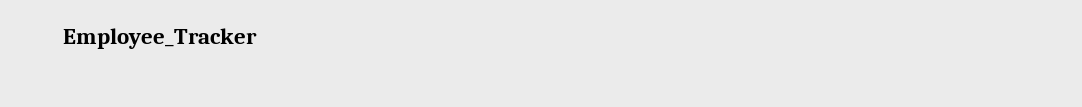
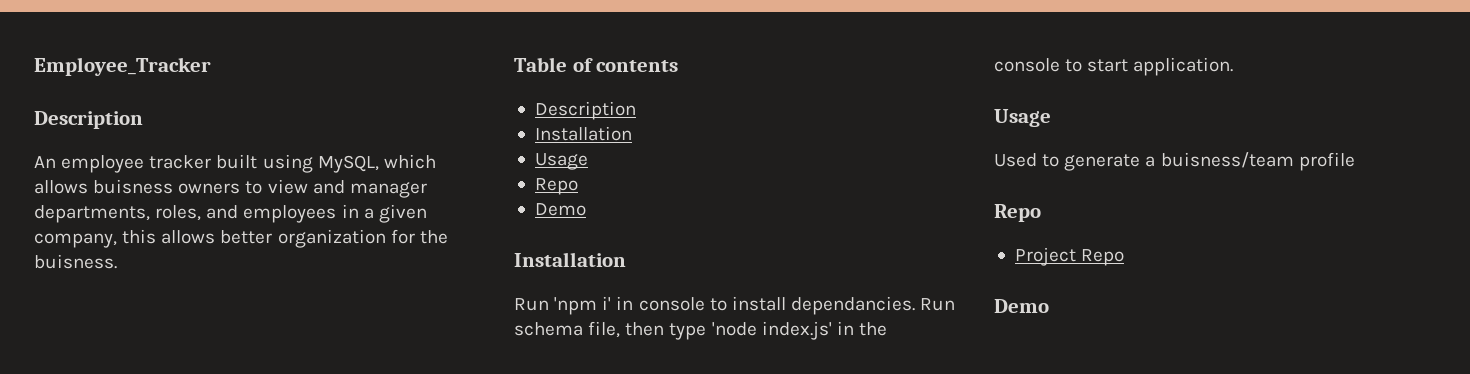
(257, 38) none -> [34,111,143,129] [34,154,436,173] [34,179,427,198] [34,204,427,223] [34,229,448,248] [34,254,117,269] [514,57,679,72] [534,101,636,120] [534,126,632,141] [534,153,588,170] [534,178,578,195] [534,203,586,216] [514,252,626,267] [514,296,956,315] [514,321,887,340] [994,57,1234,76] [994,109,1051,127] [994,152,1355,171] [994,204,1041,222] [1014,247,1125,266] [994,299,1049,313] // Description // An employee tracker built using MySQL, which allows buisness owners to view and manager departments, roles, and employees in a given company, this allows better organization for the buisness. // Table of contents // Description // Installation // Usage // Repo // Demo // Installation // Run 'npm i' in console to install dependancies. Run schema file, then type 'node index.js' in the console to start application. // Usage // Used to generate a buisness/team profile // Repo // Project Repo // Demo

